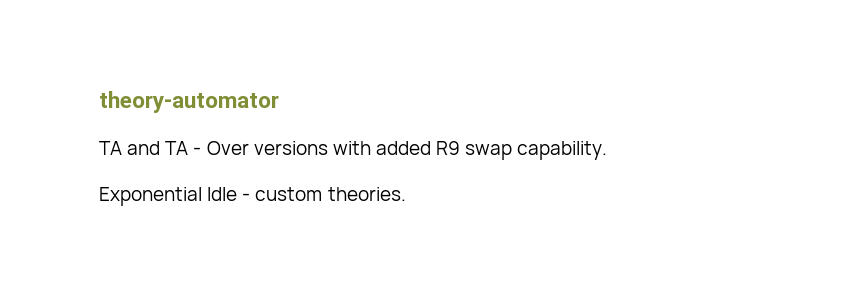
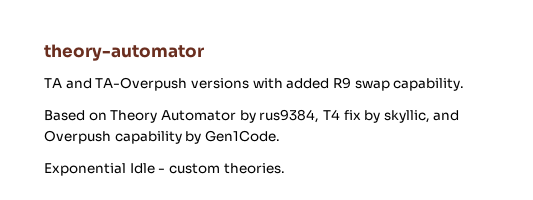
[165,141,249,155] TA - Over -> [95,77,188,91] TA-Overpush
(608, 150) none -> [44,109,460,123] [44,130,280,144] // Based on Theory Automator by rus9384, T4 fix by skyllic, and Overpush capability by Gen1Code.

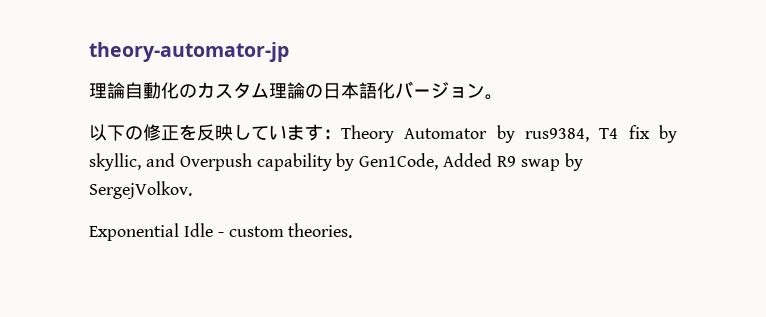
[44,44,204,61] [44,77,465,91] [44,110,107,121] theory-automator // TA and TA-Overpush versions with added R9 swap capability. // Based on -> [89,42,289,62] [89,81,503,100] [89,124,341,141] theory-automator-jp // 理論自動化のカスタム理論の日本語化バージョン。 // 以下の修正を反映しています：
[204,130,280,142] Gen1Code. -> [359,153,583,171] [89,181,192,199] Gen1Code, Added R9 swap by SergejVolkov.

